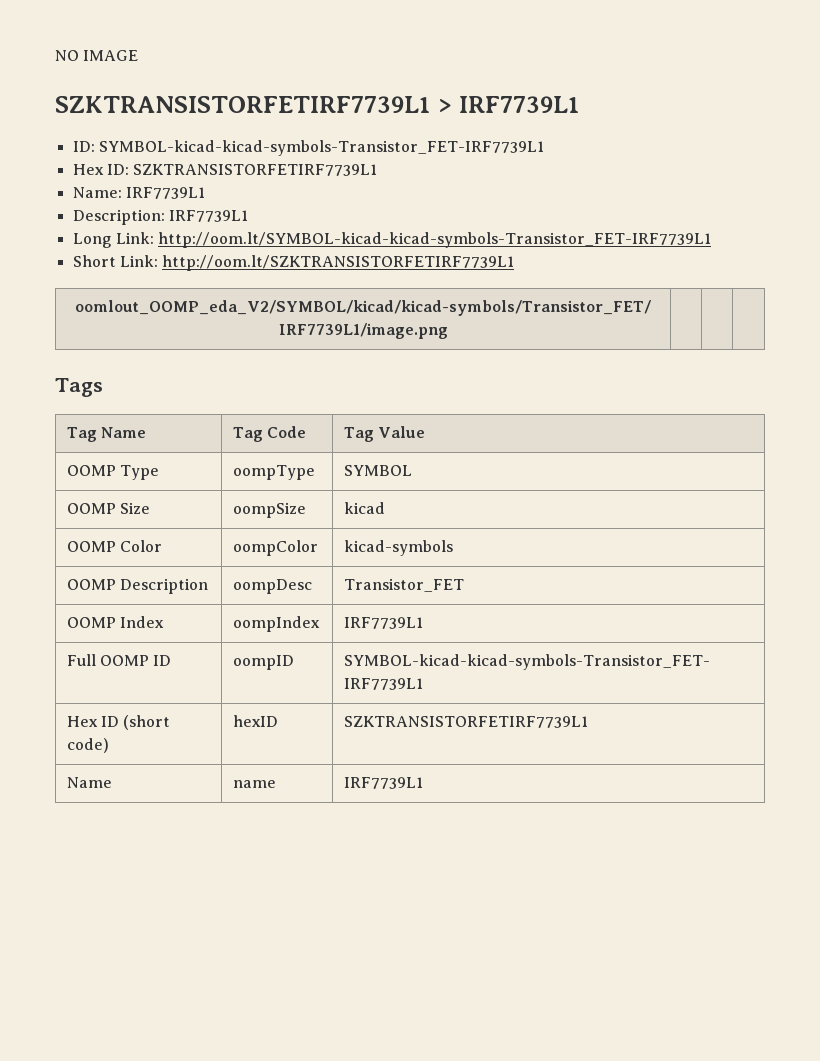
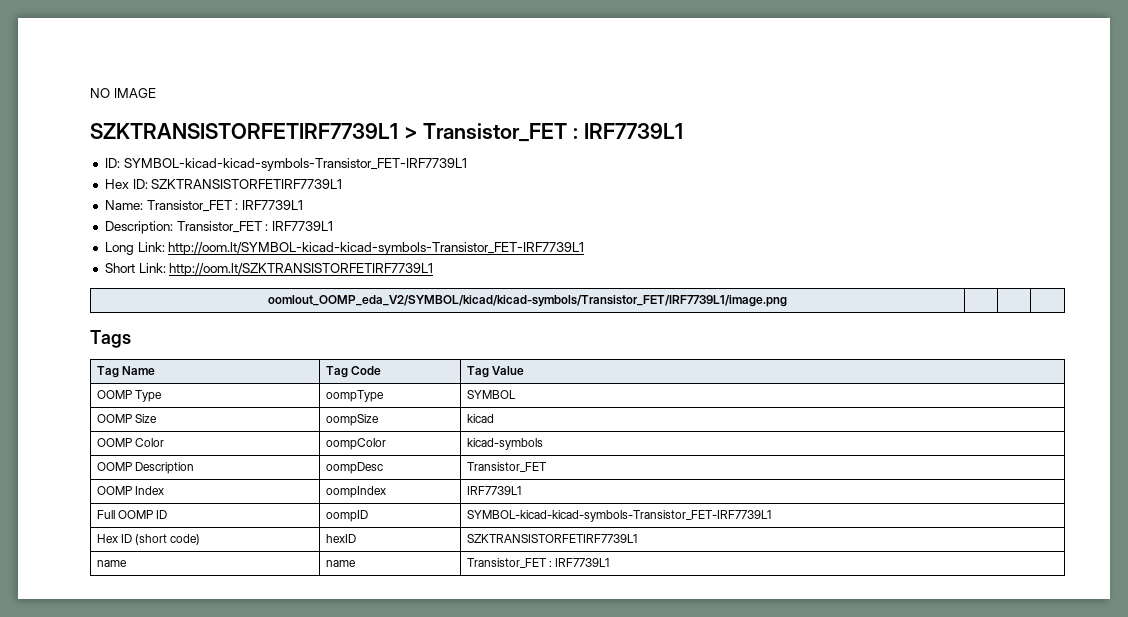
(452, 106) none -> [423,123,579,142] Transistor_FET :
(122, 192) none -> [146,200,239,212] Transistor_FET :
(165, 217) none -> [176,221,269,233] Transistor_FET :
[66,777,112,788] [232,780,276,788] Name | name | -> [96,560,127,567] [325,560,356,567] [466,558,552,568] name | name | Transistor_FET :

